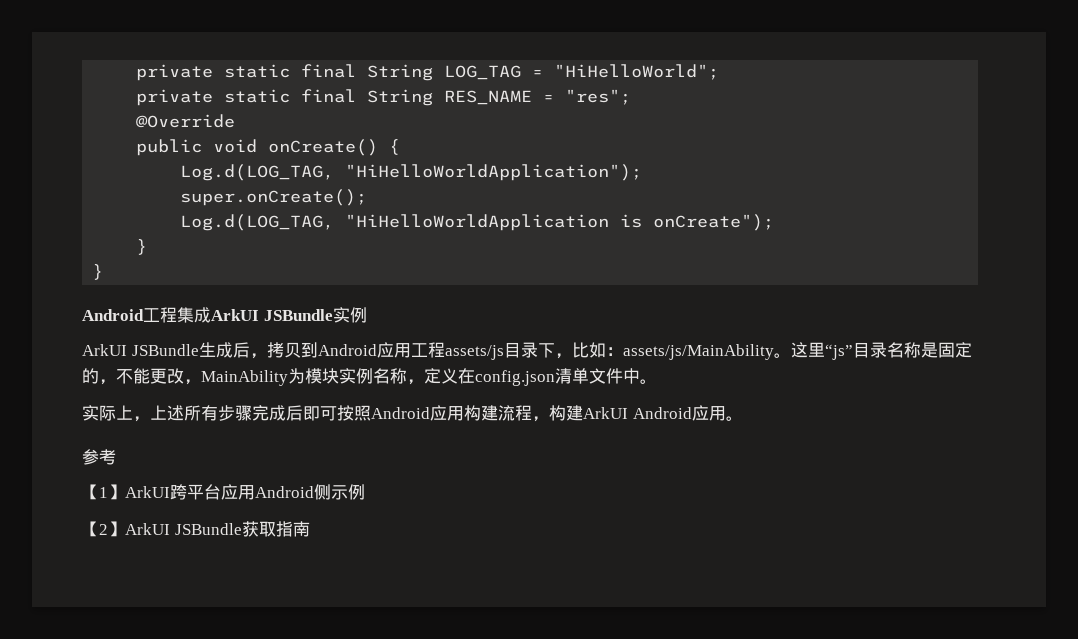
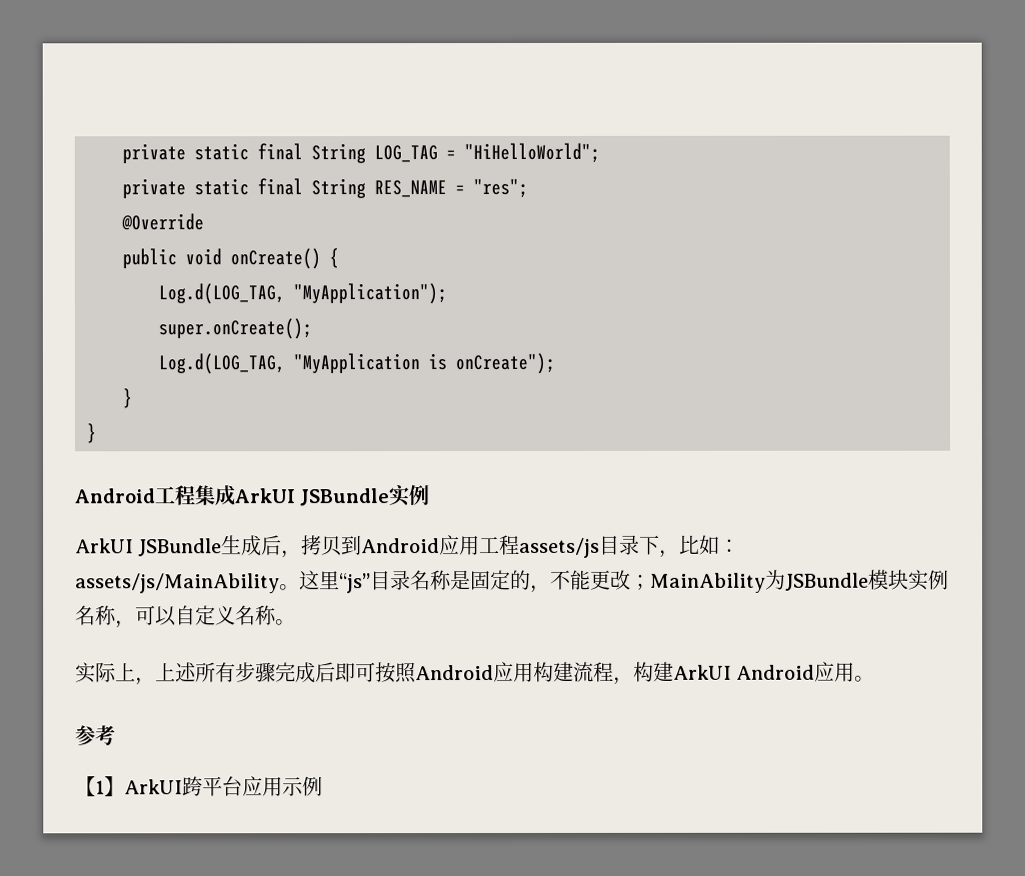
[345,164,643,181] "HiHelloWorldApplication"); -> [293,283,447,305] "MyApplication");
[345,214,610,231] "HiHelloWorldApplication -> [293,353,420,374] "MyApplication
[184,368,305,386] ，MainAbility为 -> [630,569,869,593] ；MainAbility为JSBundle
[424,368,640,386] 定义在config.json清单文件中 -> [135,605,277,627] 可以自定义名称
[255,484,331,500] Android侧 -> (283, 787) none
[82,521,310,537] // 【2】ArkUI JSBundle获取指南 -> (323, 786) none

